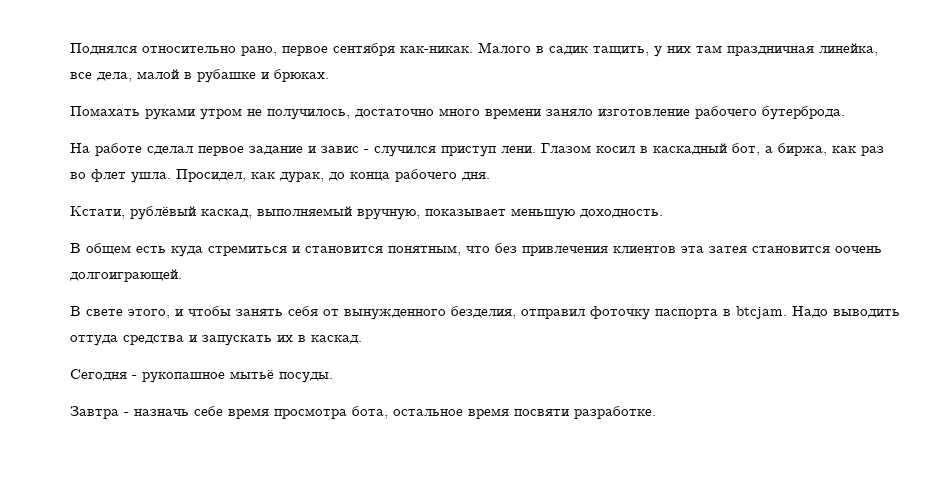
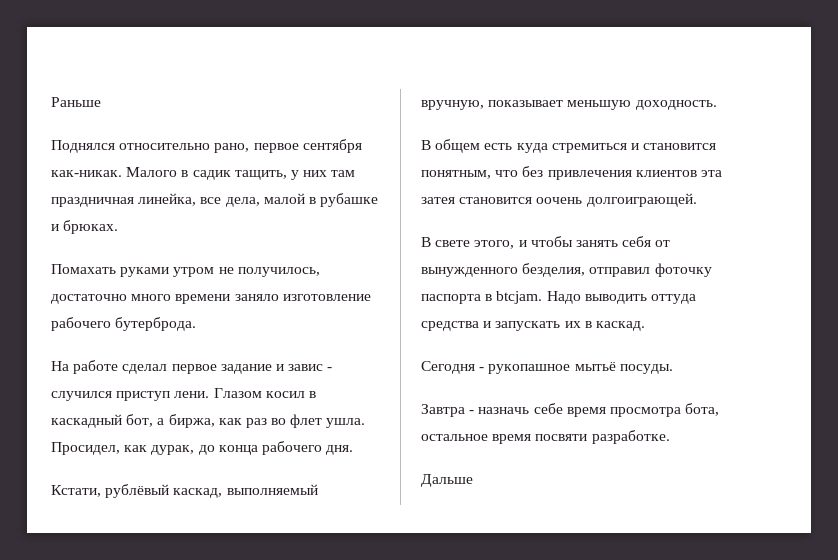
(70, 49) none -> [51,97,101,107] Раньше //
(656, 412) none -> [421,474,473,487] // Дальше

